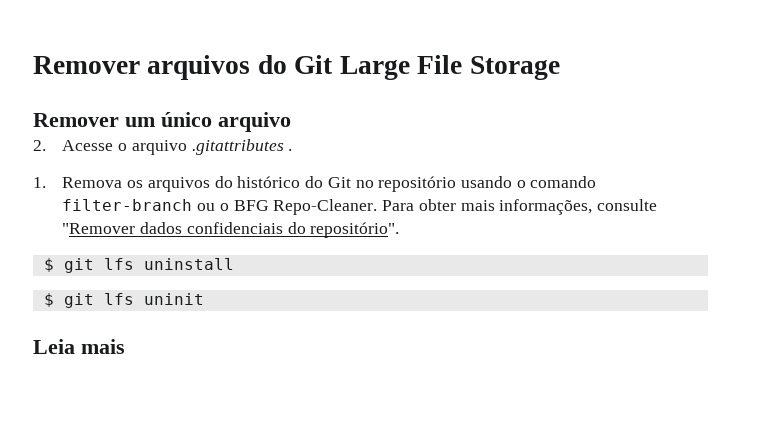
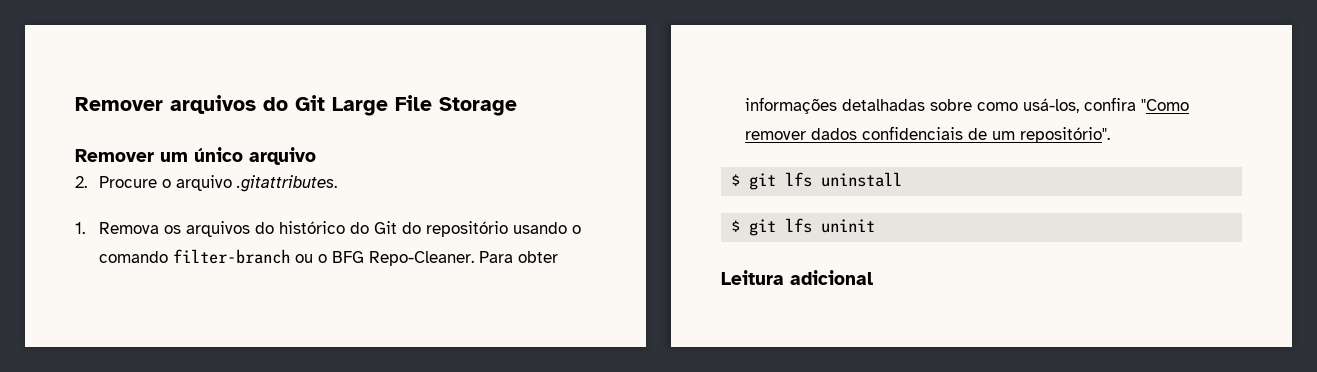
[62,140,114,151] Acesse -> [99,176,158,188] Procure
[191,139,293,155] .gitattributes . -> [236,175,338,192] .gitattributes.
[355,180,374,188] no -> [402,222,422,234] do
[460,199,657,215] [62,222,306,234] mais informações, consulte "Remover dados confidenciais do -> [745,97,1190,114] [745,126,1016,140] informações detalhadas sobre como usá-los, confira "Como remover dados confidenciais de um
[33,339,125,354] Leia mais -> [721,270,873,285] Leitura adicional

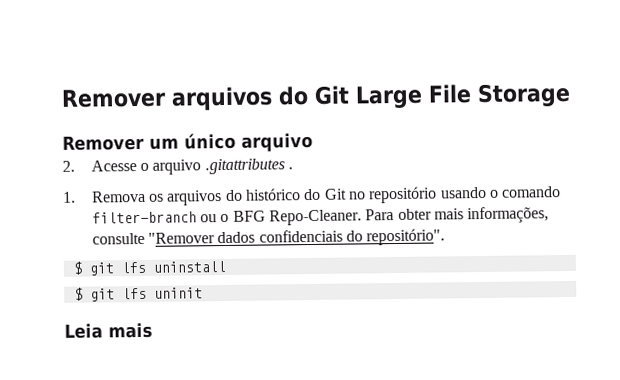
[99,176,158,188] Procure -> [90,160,137,172] Acesse
[236,175,338,192] .gitattributes. -> [204,158,294,175] .gitattributes .
[402,222,422,234] do -> [349,191,367,200] no
[745,97,1190,114] [745,126,1016,140] informações detalhadas sobre como usá-los, confira "Como remover dados confidenciais de um -> [434,206,550,224] [91,229,364,245] mais informações, consulte "Remover dados confidenciais do
[721,270,873,285] Leitura adicional -> [64,322,153,339] Leia mais

